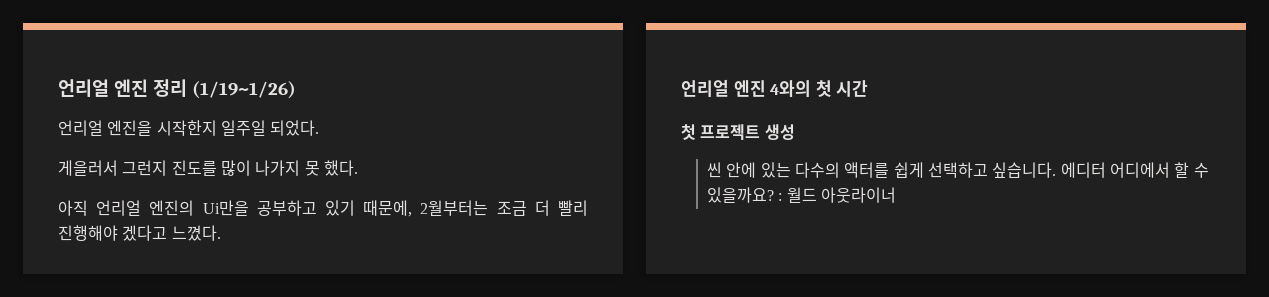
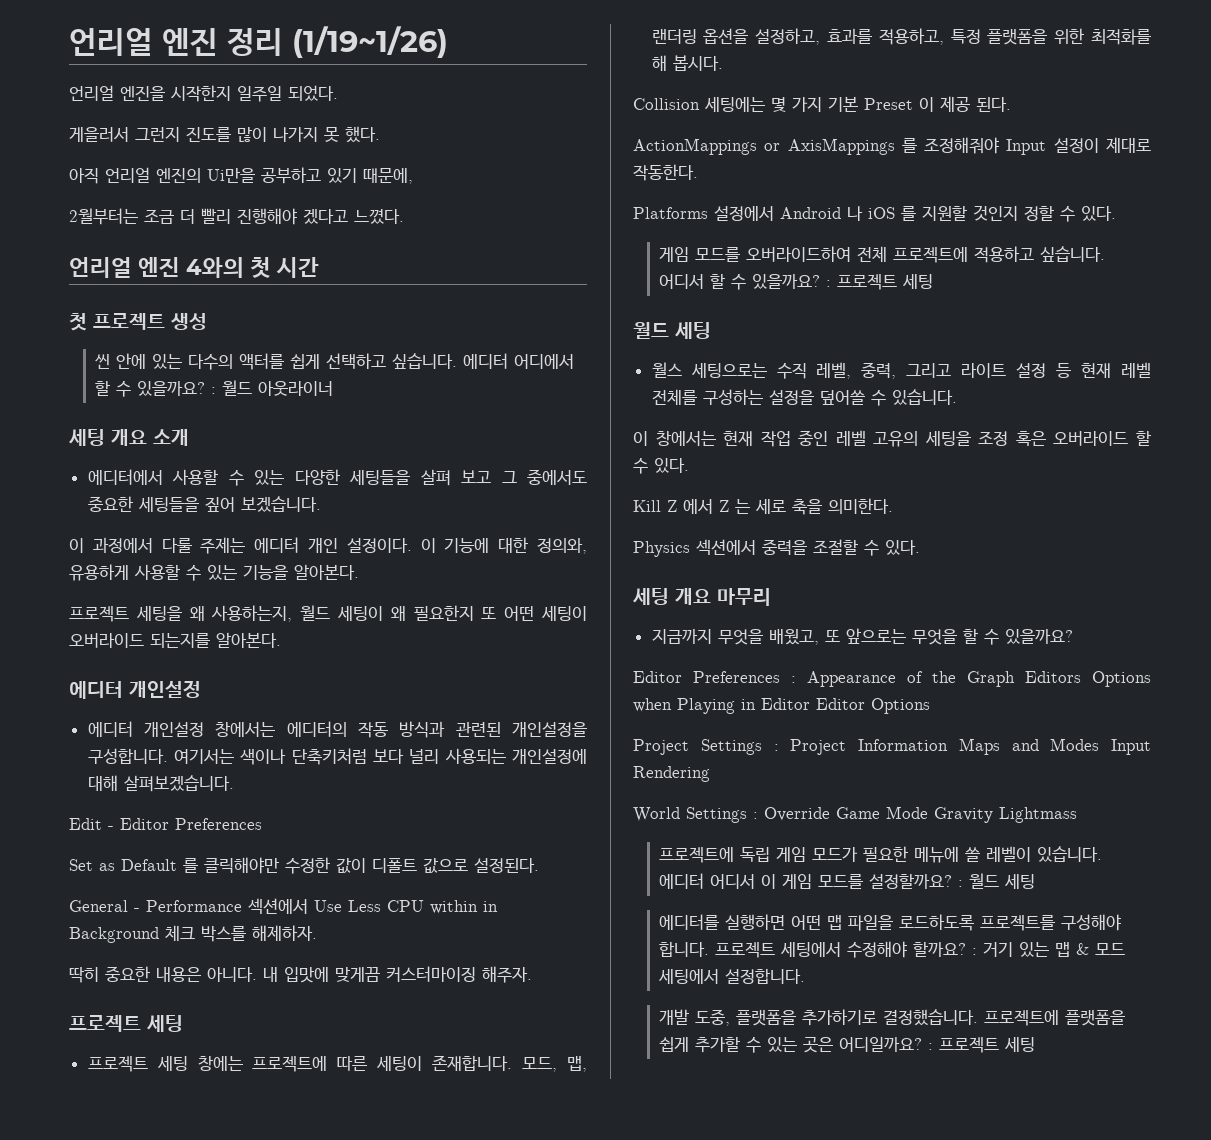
(413, 208) none -> (413, 176) //
(897, 195) none -> [69,429,189,446] [87,469,587,486] [87,496,321,512] [69,537,587,554] [69,564,359,581] [69,605,588,622] [69,632,281,648] [69,680,201,699] [87,721,587,738] [87,748,587,765] [87,775,234,792] [69,818,262,830] [69,857,539,874] [69,898,498,914] [69,925,317,943] [69,966,532,983] [69,1015,183,1032] [87,1055,588,1072] [651,28,1151,45] [651,55,723,71] [633,96,1011,112] [633,137,1151,155] [633,164,698,181] [633,205,1116,222] [659,246,1106,263] [659,273,934,290] [633,322,711,339] [651,362,1151,379] [651,389,957,406] [633,430,1151,447] [633,458,689,474] [633,498,893,515] [633,539,920,557] [633,588,771,606] [651,628,1073,645] [633,671,1151,687] [633,698,930,714] [633,738,1151,755] [633,766,710,782] [633,806,1077,823] [659,846,1103,863] [659,873,1036,889] [659,914,1122,931] [659,941,1126,958] [658,968,806,984] [659,1009,1126,1026] [659,1036,1036,1053] // 세팅 개요 소개 // 에디터에서 사용할 수 있는 다양한 세팅들을 살펴 보고 그 중에서도 중요한 세팅들을 짚어 보겠습니다. // 이 과정에서 다룰 주제는 에디터 개인 설정이다. 이 기능에 대한 정의와, 유용하게 사용할 수 있는 기능을 알아본다. // 프로젝트 세팅을 왜 사용하는지, 월드 세팅이 왜 필요한지 또 어떤 세팅이 오버라이드 되는지를 알아본다. // 에디터 개인설정 // 에디터 개인설정 창에서는 에디터의 작동 방식과 관련된 개인설정을 구성합니다. 여기서는 색이나 단축키처럼 보다 널리 사용되는 개인설정에 대해 살펴보겠습니다. // Edit - Editor Preferences // Set as Default 를 클릭해야만 수정한 값이 디폴트 값으로 설정된다. // General - Performance 섹션에서 Use Less CPU within in Background 체크 박스를 해제하자. // 딱히 중요한 내용은 아니다. 내 입맛에 맞게끔 커스터마이징 해주자. // 프로젝트 세팅 // 프로젝트 세팅 창에는 프로젝트에 따른 세팅이 존재합니다. 모드, 맵, 랜더링 옵션을 설정하고, 효과를 적용하고, 특정 플랫폼을 위한 최적화를 해 봅시다. // Collision 세팅에는 몇 가지 기본 Preset 이 제공 된다. // ActionMappings or AxisMappings 를 조정해줘야 Input 설정이 제대로 작동한다. // Platforms 설정에서 Android 나 iOS 를 지원할 것인지 정할 수 있다. // 게임 모드를 오버라이드하여 전체 프로젝트에 적용하고 싶습니다. 어디서 할 수 있을까요? : 프로젝트 세팅 // 월드 세팅 // 월스 세팅으로는 수직 레벨, 중력, 그리고 라이트 설정 등 현재 레벨 전체를 구성하는 설정을 덮어쓸 수 있습니다. // 이 창에서는 현재 작업 중인 레벨 고유의 세팅을 조정 혹은 오버라이드 할 수 있다. // Kill Z 에서 Z 는 세로 축을 의미한다. // Physics 섹션에서 중력을 조절할 수 있다. // 세팅 개요 마무리 // 지금까지 무엇을 배웠고, 또 앞으로는 무엇을 할 수 있을까요? // Editor Preferences : Appearance of the Graph Editors Options when Playing in Editor Editor Options // Project Settings : Project Information Maps and Modes Input Rendering // World Settings : Override Game Mode Gravity Lightmass // 프로젝트에 독립 게임 모드가 필요한 메뉴에 쓸 레벨이 있습니다. 에디터 어디서 이 게임 모드를 설정할까요? : 월드 세팅 // 에디터를 실행하면 어떤 맵 파일을 로드하도록 프로젝트를 구성해야 합니다. 프로젝트 세팅에서 수정해야 할까요? : 거기 있는 맵 & 모드 세팅에서 설정합니다. // 개발 도중, 플랫폼을 추가하기로 결정했습니다. 프로젝트에 플랫폼을 쉽게 추가할 수 있는 곳은 어디일까요? : 프로젝트 세팅

